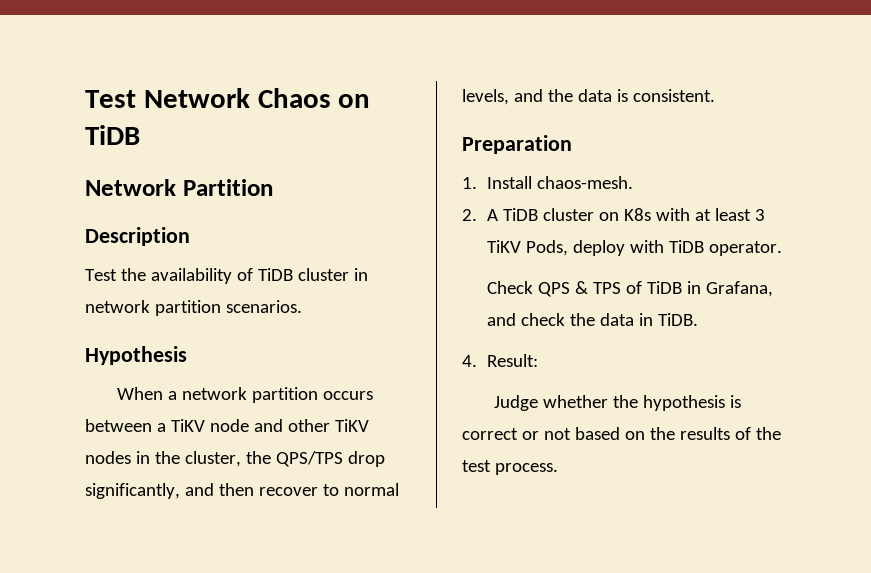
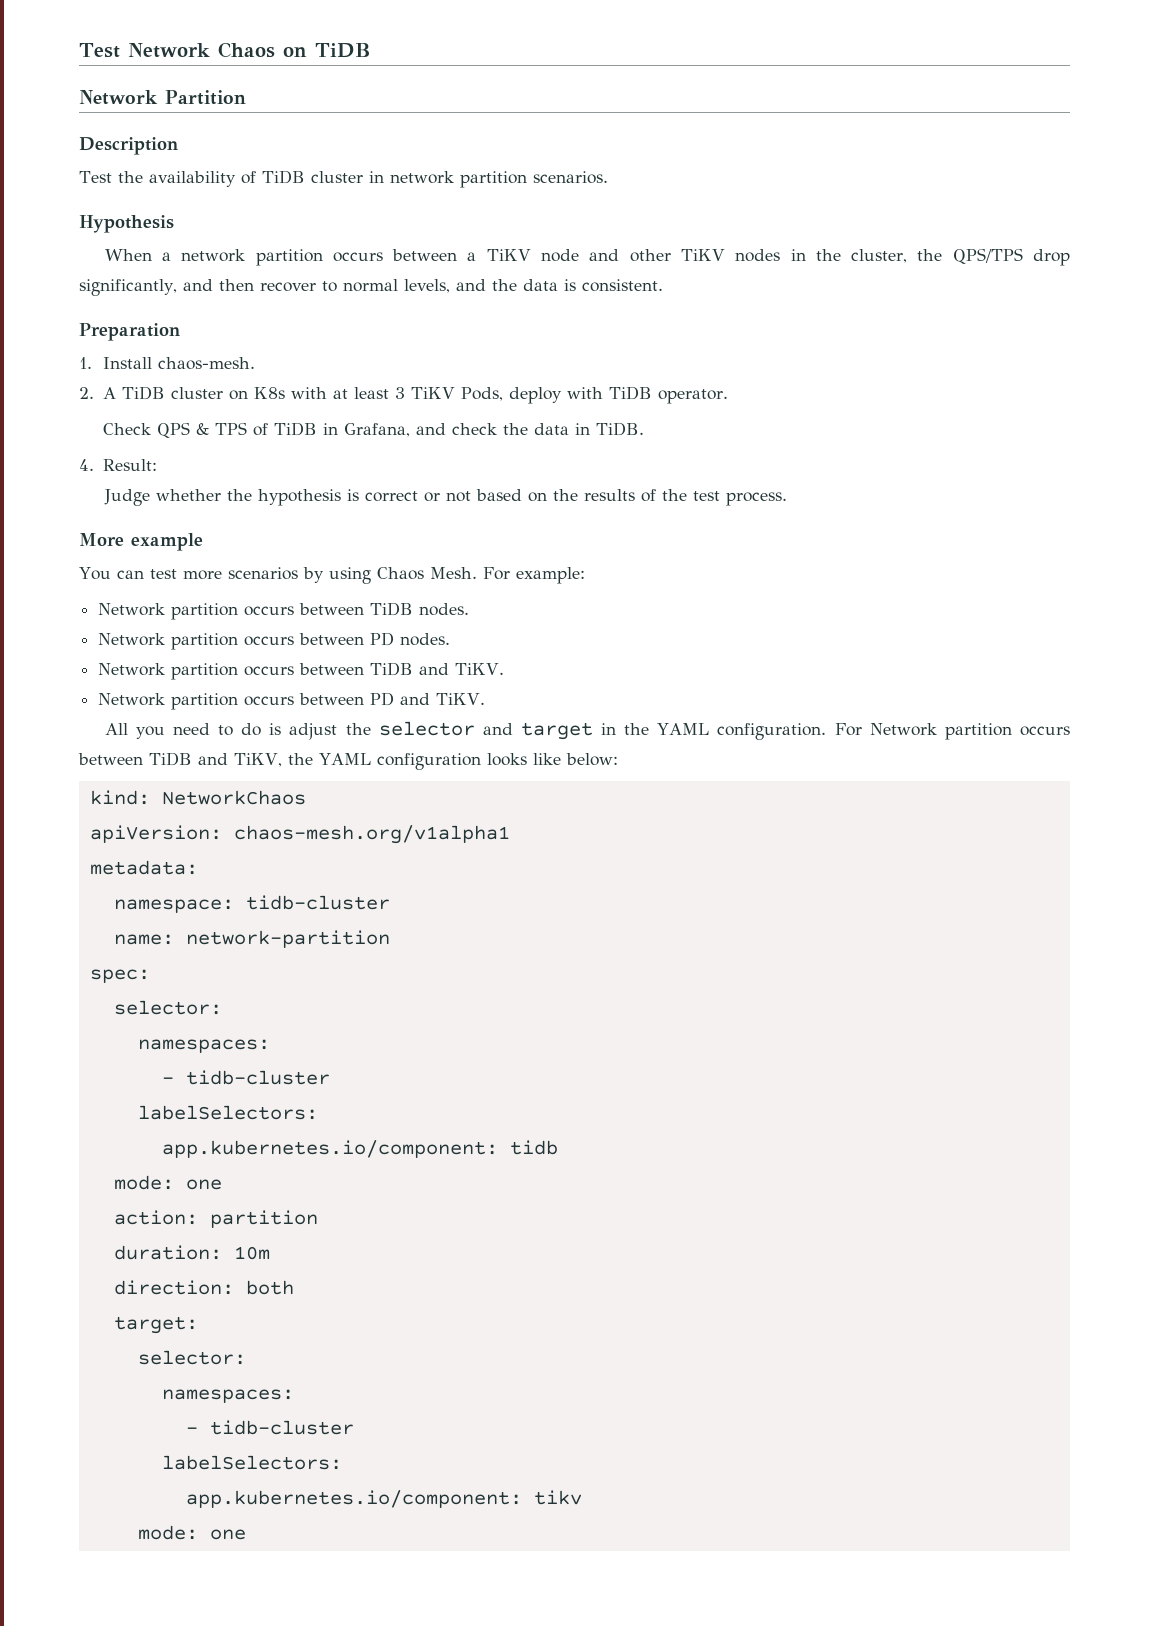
(558, 469) none -> [79,533,203,551] [79,567,585,584] [98,602,470,620] [98,632,451,650] [98,662,505,680] [98,692,486,710] [104,721,1071,740] [78,752,618,770] [89,790,306,805] [89,825,510,844] [89,860,198,875] [113,895,390,913] [113,930,390,948] [89,969,150,983] [113,1000,222,1015] [137,1039,270,1053] [161,1070,330,1085] [137,1105,318,1120] [161,1140,558,1158] [113,1175,222,1190] [113,1210,318,1228] [113,1245,270,1260] [113,1280,294,1295] [113,1316,198,1334] [137,1350,246,1365] [161,1389,294,1403] [185,1420,354,1435] [161,1455,342,1470] [185,1490,582,1508] [137,1525,246,1540] // More example // You can test more scenarios by using Chaos Mesh. For example: // Network partition occurs between TiDB nodes. // Network partition occurs between PD nodes. // Network partition occurs between TiDB and TiKV. // Network partition occurs between PD and TiKV. // All you need to do is adjust the selector and target in the YAML configuration. For Network partition occurs between TiDB and TiKV, the YAML configuration looks like below: // kind: NetworkChaos // apiVersion: chaos-mesh.org/v1alpha1 // metadata: // namespace: tidb-cluster // name: network-partition // spec: // selector: // namespaces: // - tidb-cluster // labelSelectors: // app.kubernetes.io/component: tidb // mode: one // action: partition // duration: 10m // direction: both // target: // selector: // namespaces: // - tidb-cluster // labelSelectors: // app.kubernetes.io/component: tikv // mode: one

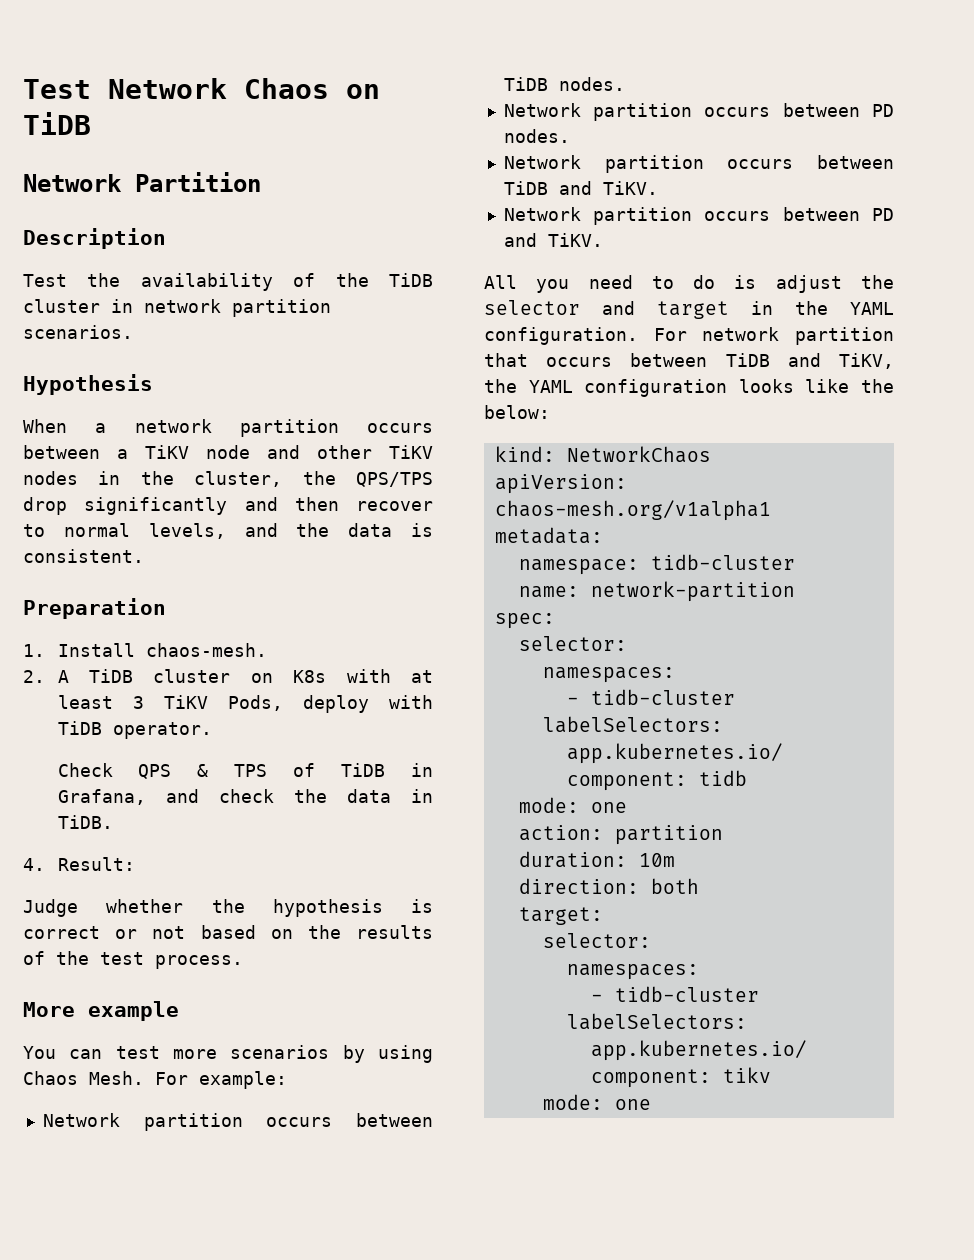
(256, 177) none -> [335,273,369,287] the
[79,279,177,296] significantly, -> [84,497,228,515] significantly
[869,723,1012,740] Network partition -> [702,327,894,345] [484,353,528,367] network partition that
(561, 759) none -> [861,379,894,393] the

